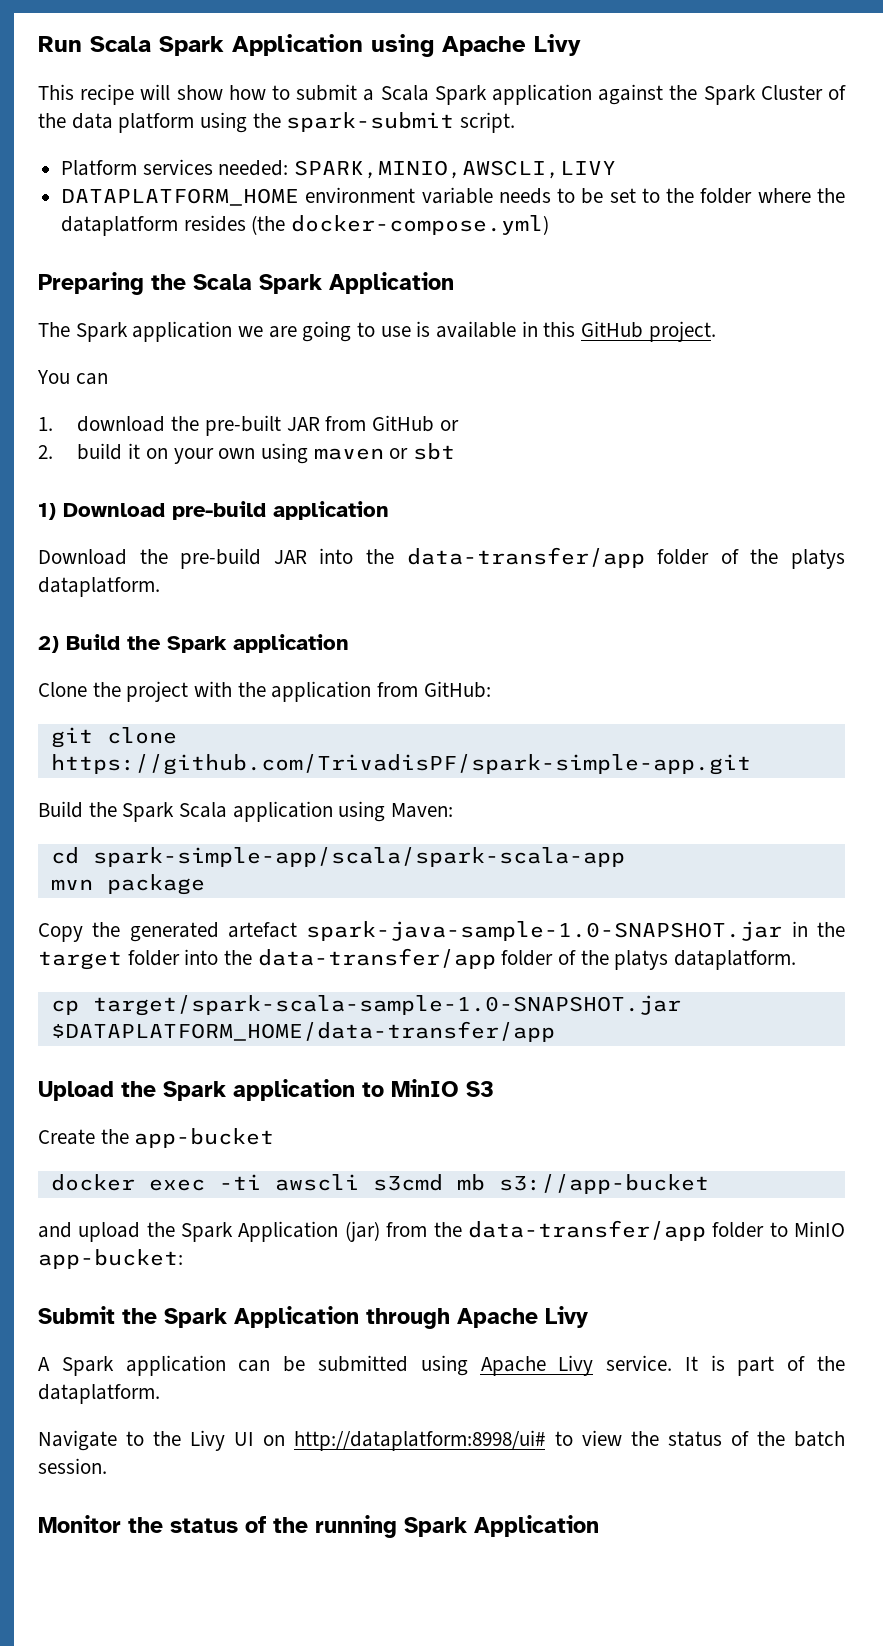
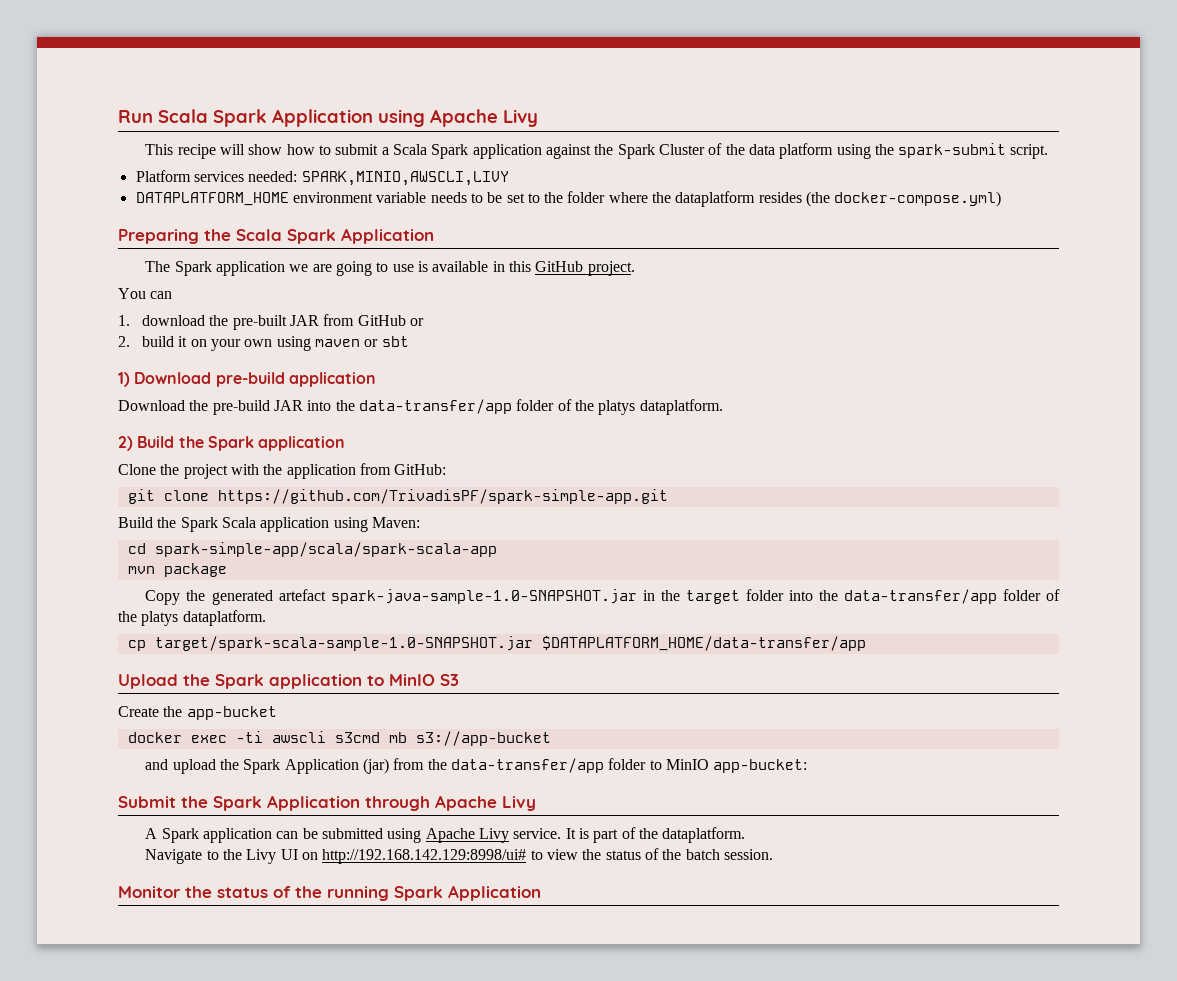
[294,1430,546,1451] http://dataplatform:8998/ui# -> [322,849,527,864] http://192.168.142.129:8998/ui#

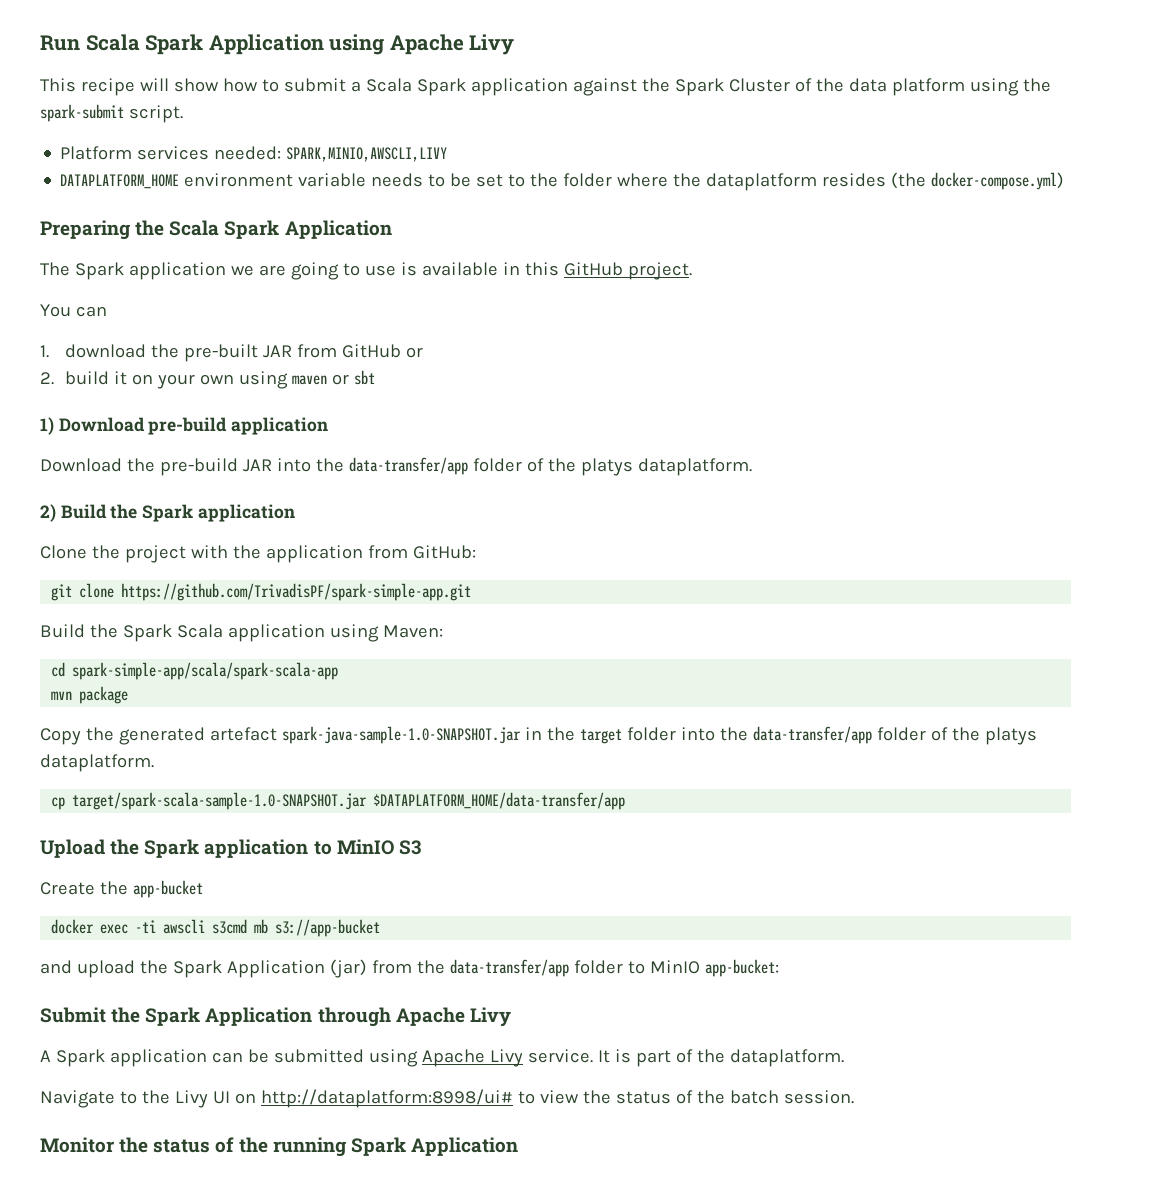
[322,849,527,864] http://192.168.142.129:8998/ui# -> [260,1089,513,1108] http://dataplatform:8998/ui#

